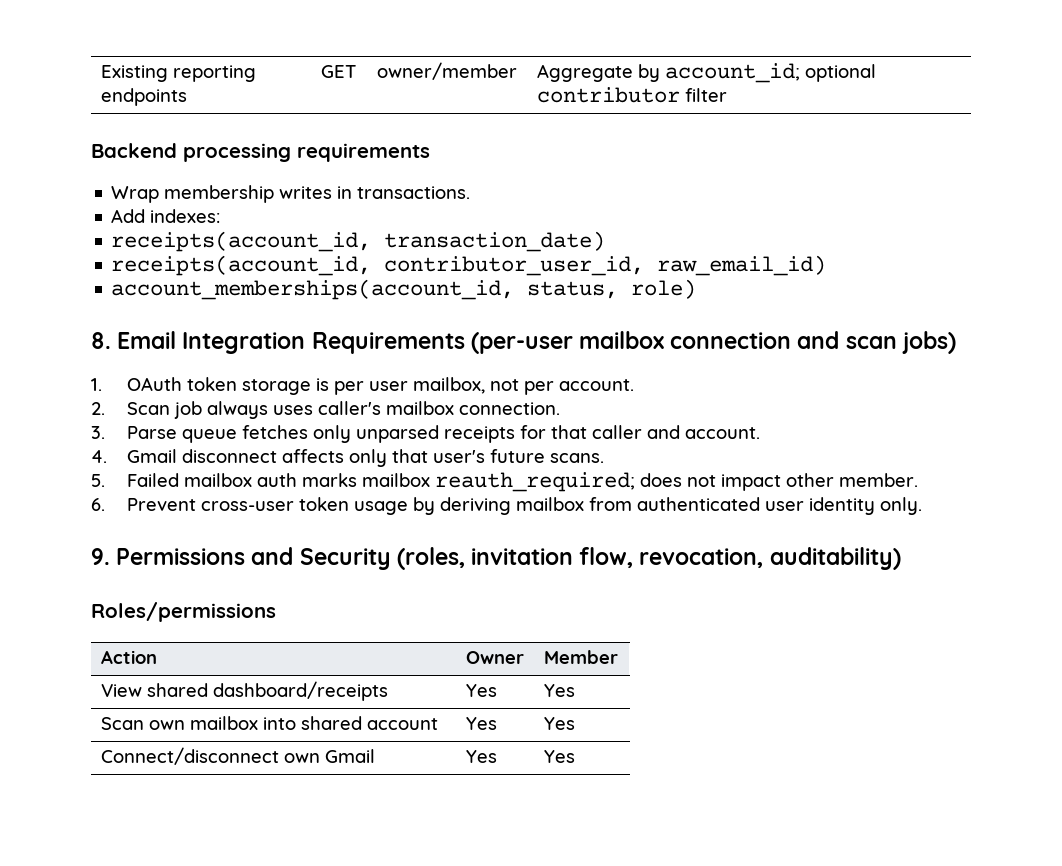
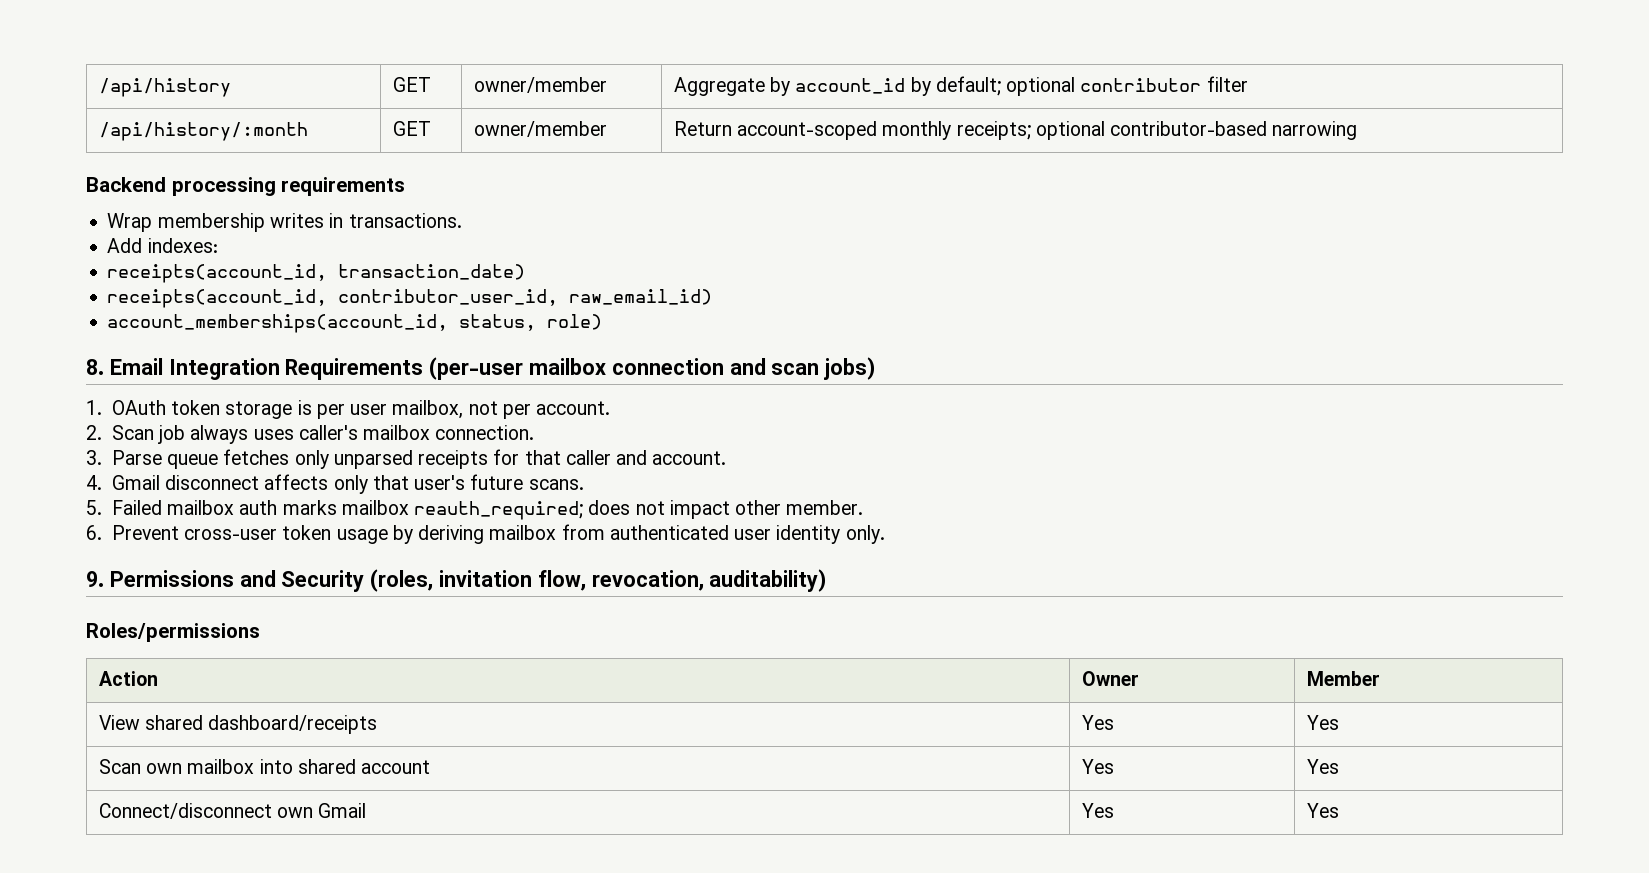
[100,65,256,82] [100,88,187,106] Existing reporting endpoints -> [98,78,231,97] /api/history
[664,63,800,83] account_id; -> [795,76,1001,96] account_id by default;
(727, 95) none -> [98,122,308,141] [392,121,431,136] [473,121,607,137] [673,121,1358,140] // /api/history/:month | GET | owner/member | Return account-scoped monthly receipts; optional contributor-based narrowing

